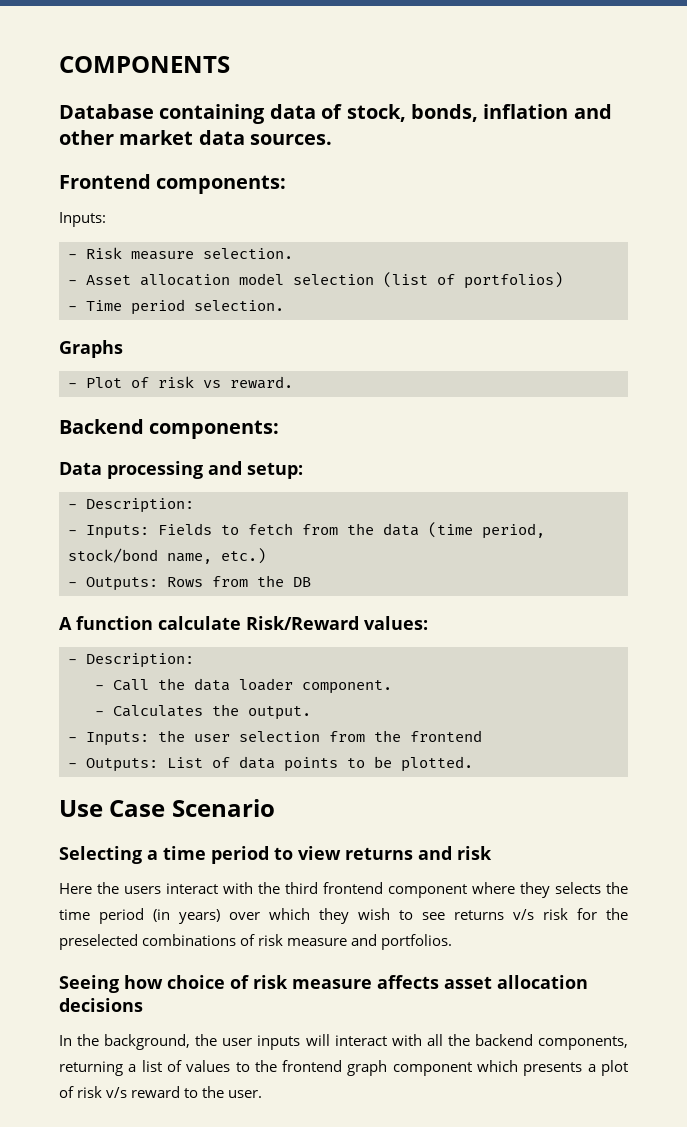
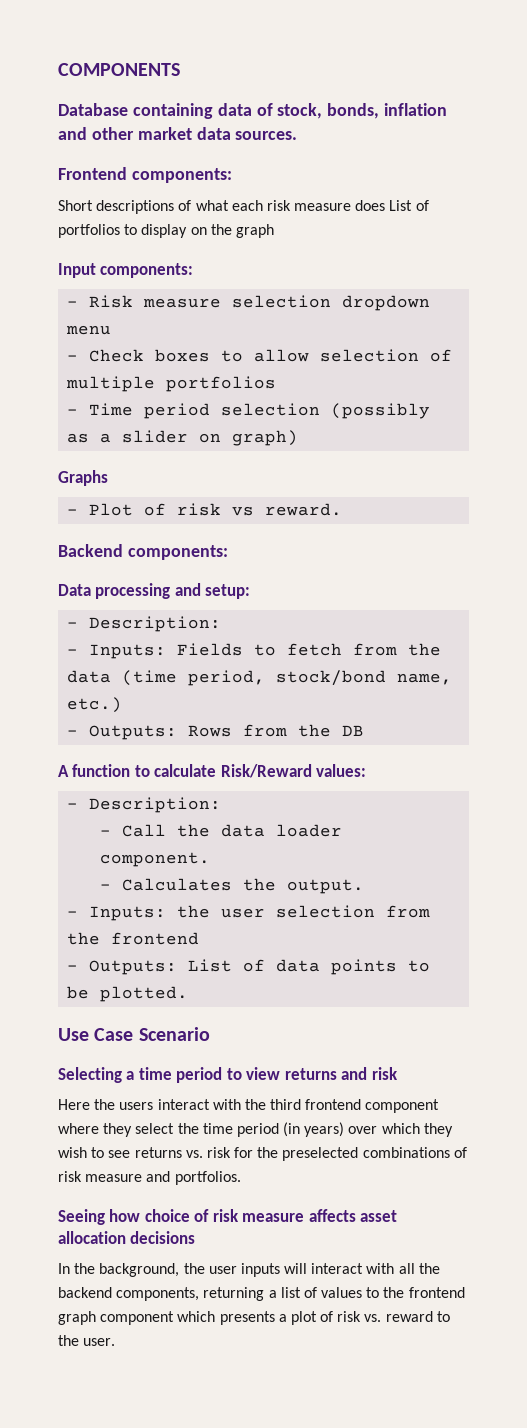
[59,212,106,227] [68,247,293,260] [68,272,563,289] [68,299,284,315] Inputs: // - Risk measure selection. // - Asset allocation model selection (list of portfolios) // - Time period selection. -> [58,200,429,214] [58,224,274,238] [58,263,194,278] [67,295,431,311] [66,325,112,335] [67,349,453,362] [66,376,277,392] [67,403,431,419] [67,430,299,446] Short descriptions of what each risk measure does List of portfolios to display on the graph // Input components: // - Risk measure selection dropdown menu // - Check boxes to allow selection of multiple portfolios // - Time period selection (possibly as a slider on graph)
(153, 623) none -> [134,765,150,777] to
[555,882,601,894] selects -> [135,1123,175,1134] select
[513,909,534,920] v/s -> [185,1150,203,1158] vs.
[106,1087,128,1098] v/s -> [364,1314,382,1322] vs.

